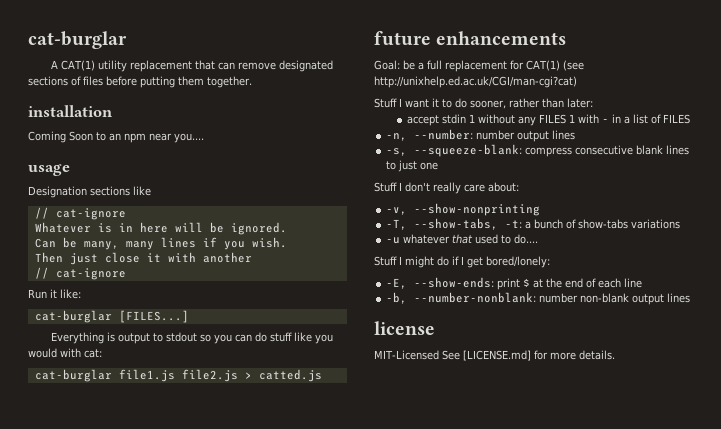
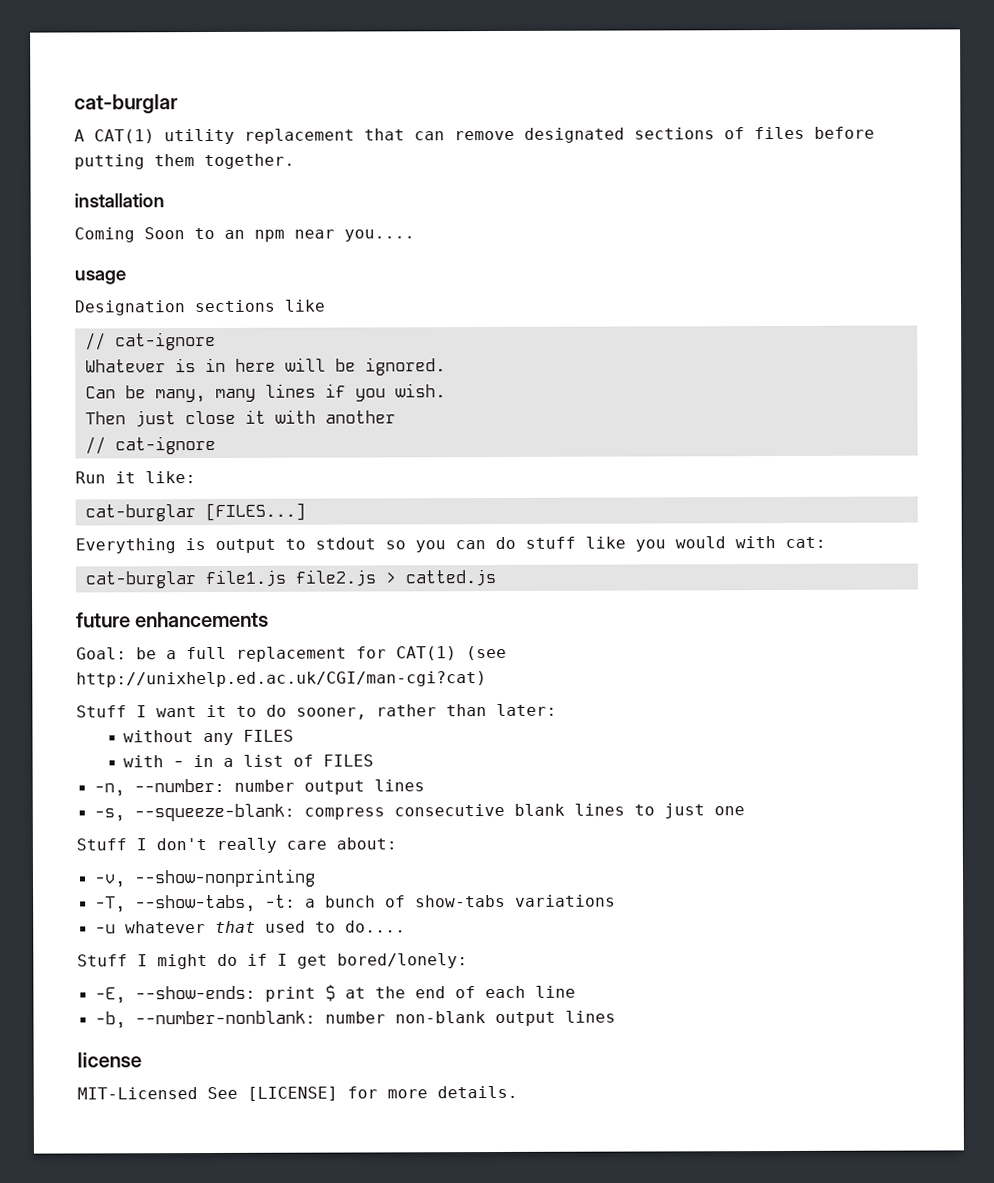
[407,114,476,126] accept stdin 1 -> (557, 710) none
[569,114,576,123] 1 -> (295, 735) //
[463,350,531,361] [LICENSE.md] -> [247,1086,338,1101] [LICENSE]

